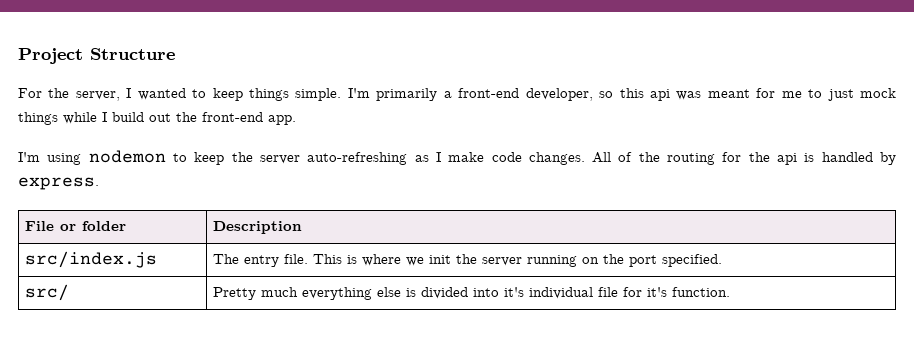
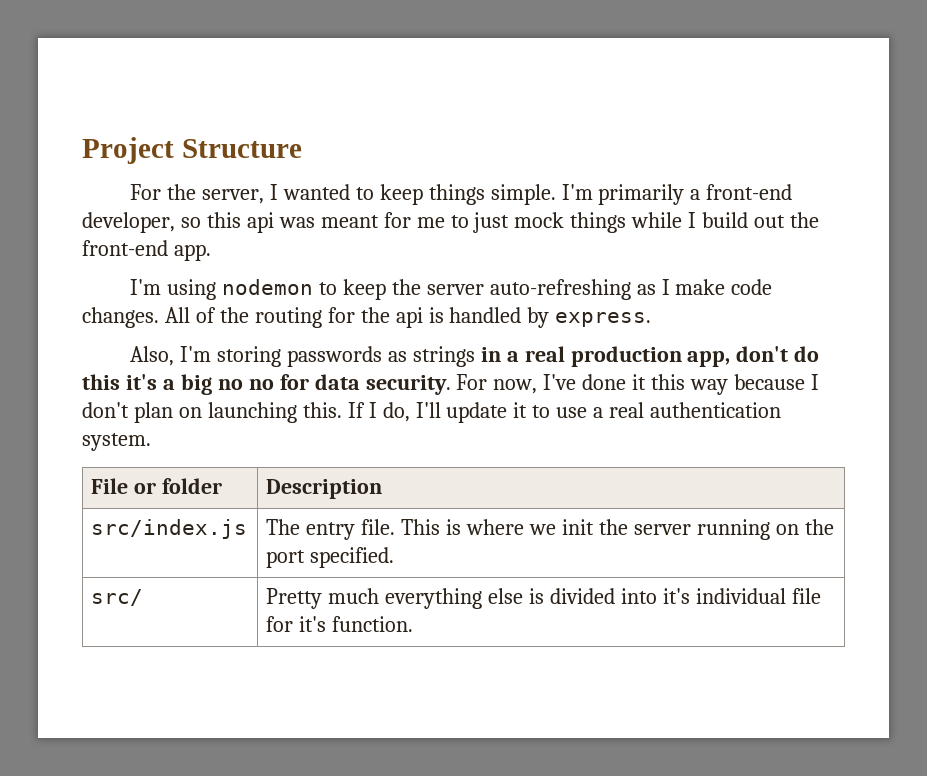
(99, 183) none -> [130,346,820,367] [82,374,819,395] [82,402,782,423] [82,433,151,451] // Also, I'm storing passwords as strings in a real production app, don't do this it's a big no no for data security. For now, I've done it this way because I don't plan on launching this. If I do, I'll update it to use a real authentication system.

